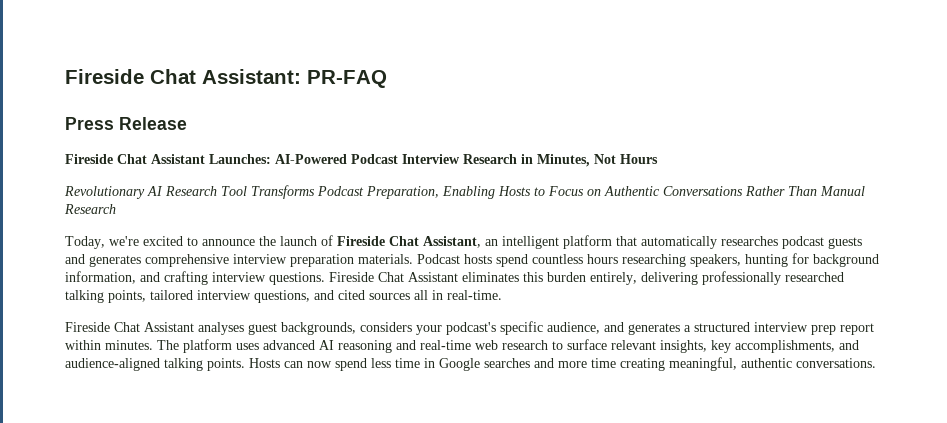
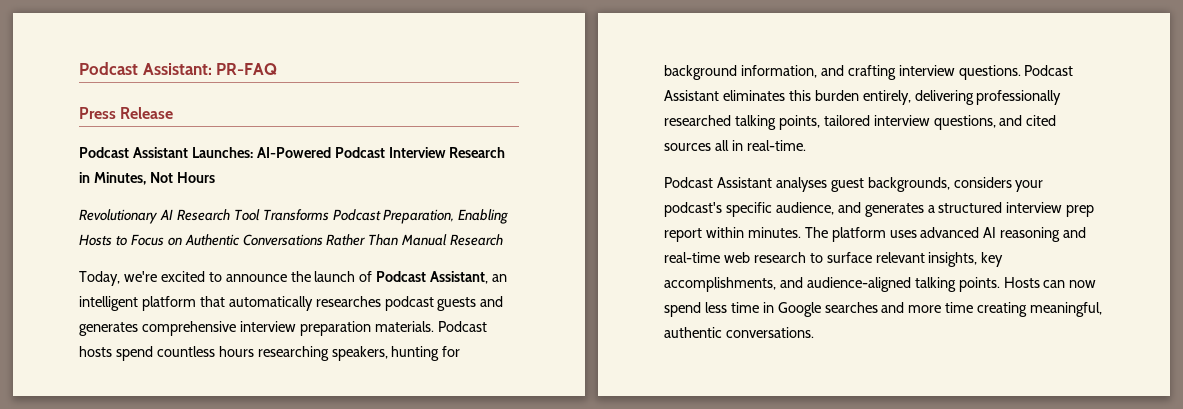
[65,69,196,84] Fireside Chat -> [79,62,138,75] Podcast
[65,154,147,164] Fireside Chat -> [79,147,129,158] Podcast
[337,236,419,246] Fireside Chat -> [376,271,427,282] Podcast
[329,272,404,282] Fireside Chat -> [1024,65,1074,76] Podcast
[65,322,140,332] Fireside Chat -> [664,177,713,188] Podcast

